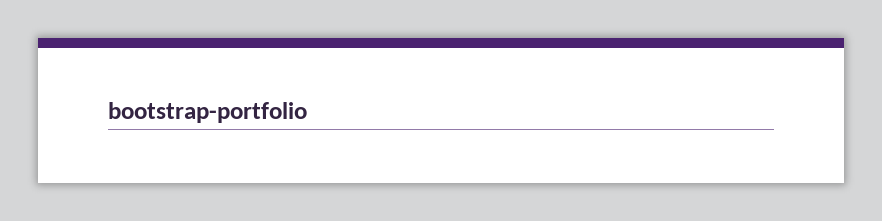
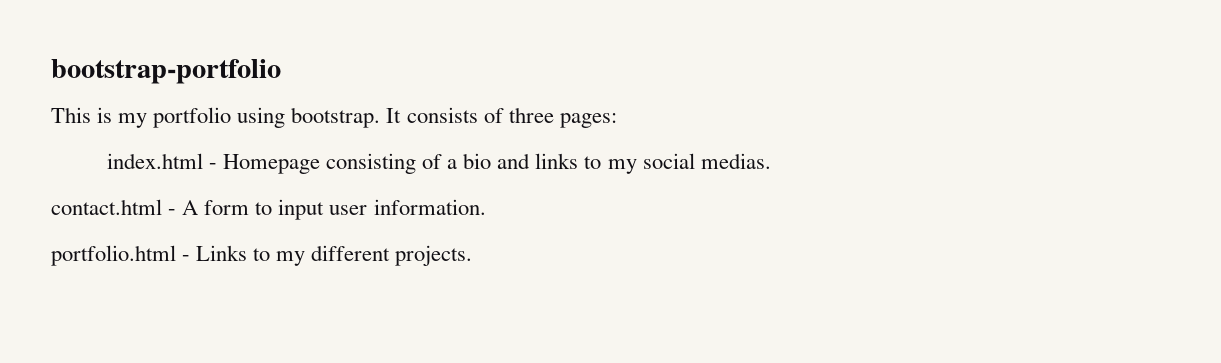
(307, 112) none -> [51,107,617,128] [106,153,771,174] [51,199,486,220] [51,245,473,266] // This is my portfolio using bootstrap. It consists of three pages: // index.html - Homepage consisting of a bio and links to my social medias. // contact.html - A form to input user information. // portfolio.html - Links to my different projects.

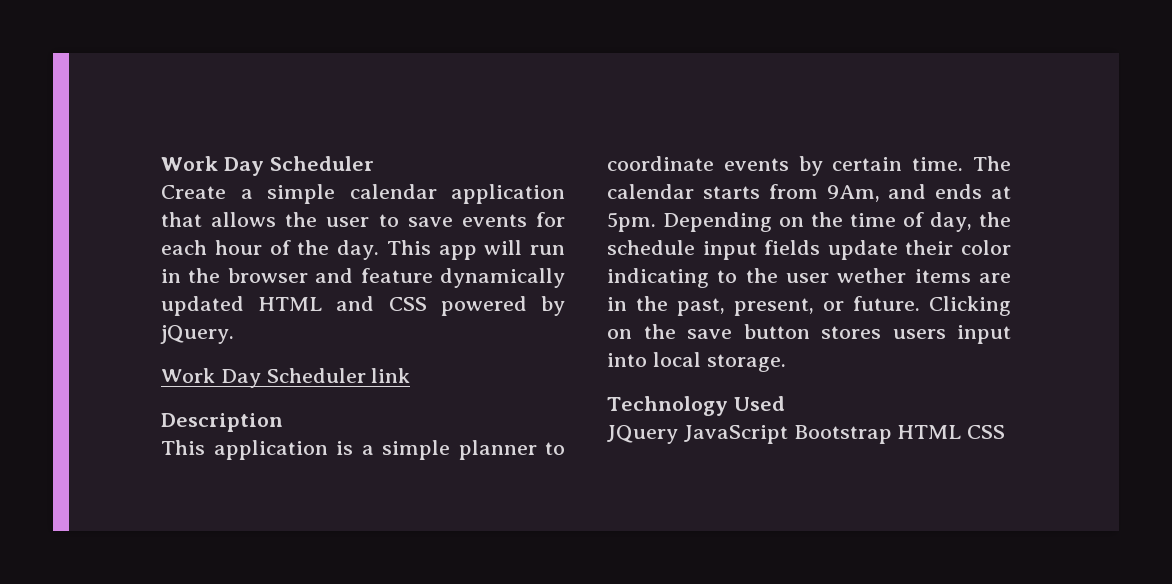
[51,59,281,84] [51,107,617,128] [106,153,771,174] [51,199,486,220] [51,245,473,266] bootstrap-portfolio // This is my portfolio using bootstrap. It consists of three pages: // index.html - Homepage consisting of a bio and links to my social medias. // contact.html - A form to input user information. // portfolio.html - Links to my different projects. -> [161,156,374,176] [161,184,565,204] [161,212,565,227] [161,240,565,260] [161,268,565,288] [161,296,565,316] [160,325,234,344] [161,368,411,388] [161,413,283,432] [161,440,565,460] [607,156,1011,176] [607,184,1011,202] [607,212,1011,232] [607,240,1011,260] [607,268,1011,288] [607,296,1011,316] [607,324,1011,344] [607,352,786,372] [607,396,785,416] [607,425,1006,444] Work Day Scheduler // Create a simple calendar application that allows the user to save events for each hour of the day. This app will run in the browser and feature dynamically updated HTML and CSS powered by jQuery. // Work Day Scheduler link // Description // This application is a simple planner to coordinate events by certain time. The calendar starts from 9Am, and ends at 5pm. Depending on the time of day, the schedule input fields update their color indicating to the user wether items are in the past, present, or future. Clicking on the save button stores users input into local storage. // Technology Used // JQuery JavaScript Bootstrap HTML CSS

